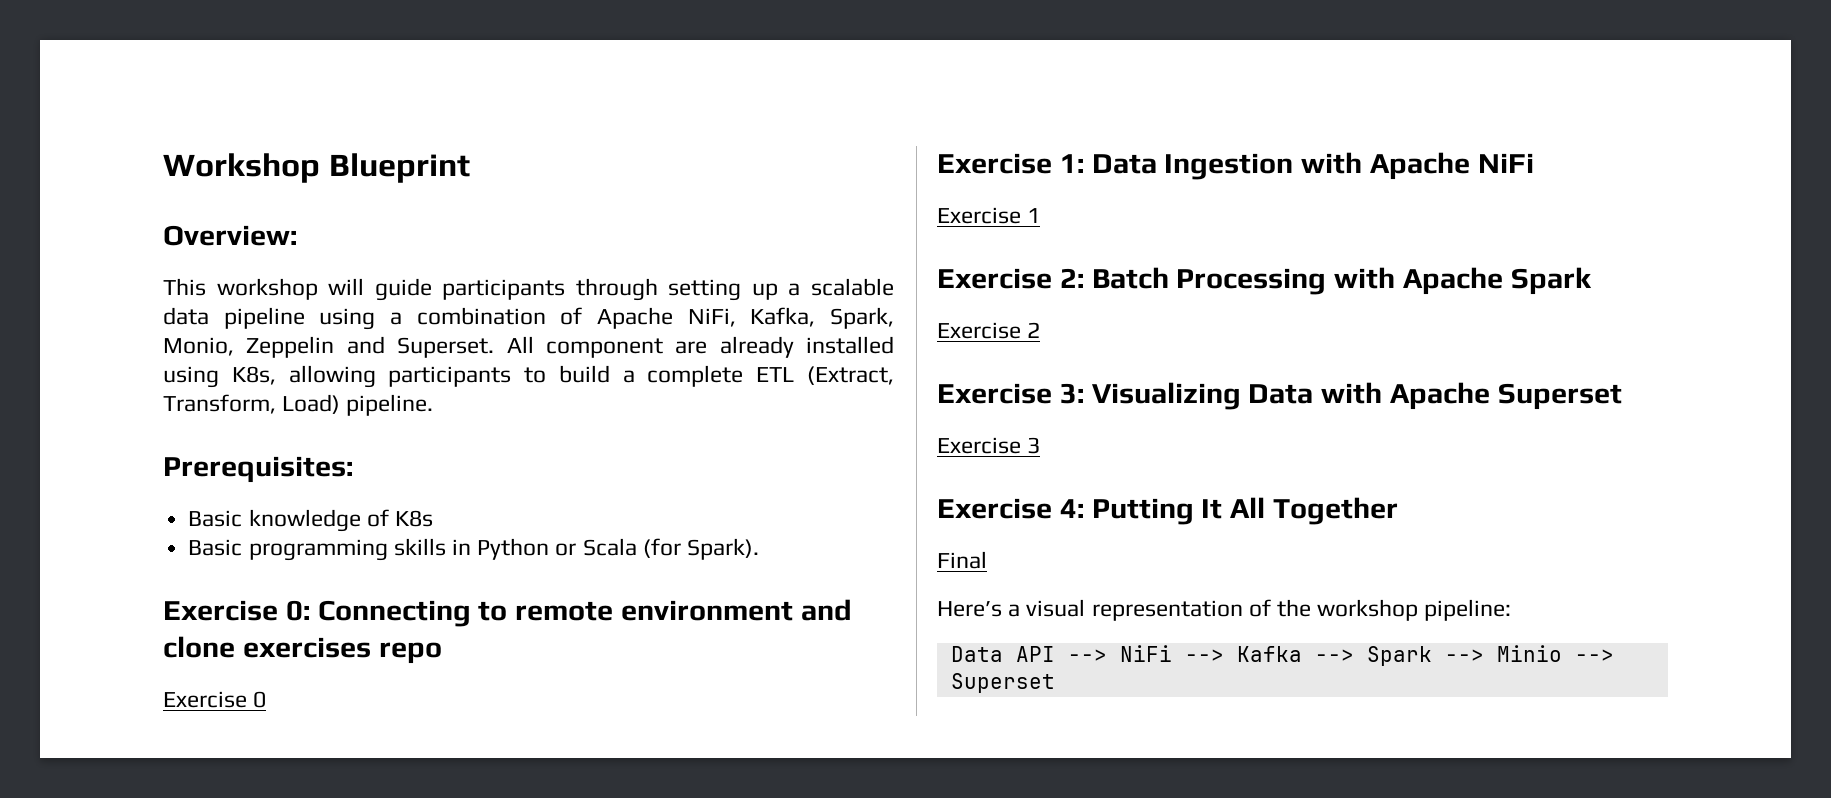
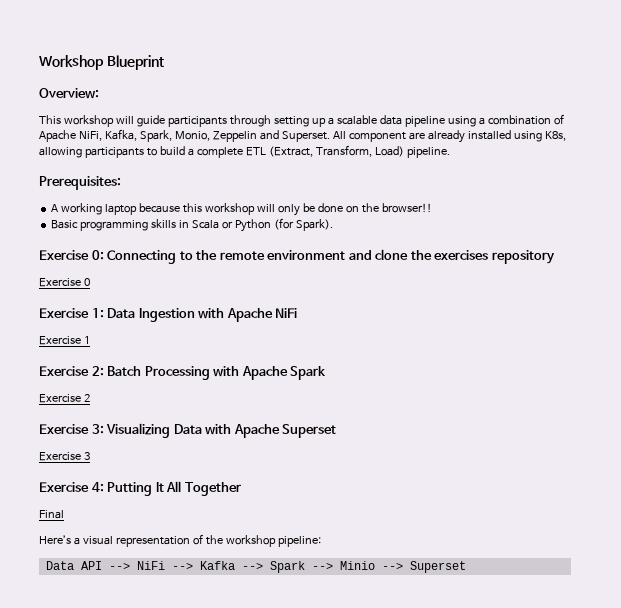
[188,509,433,532] Basic knowledge of K8s -> [51,203,432,216] A working laptop because this workshop will only be done on the browser!!
[477,538,637,560] Python or Scala -> [191,219,271,232] Scala or Python
(508, 611) none -> [196,250,218,260] the
[242,637,442,664] exercises repo -> [410,250,555,264] the exercises repository

